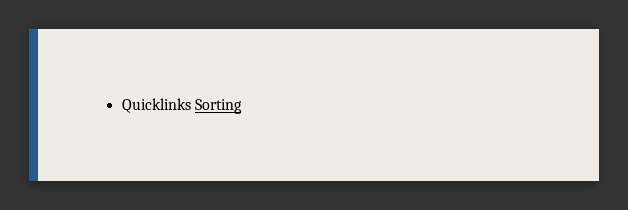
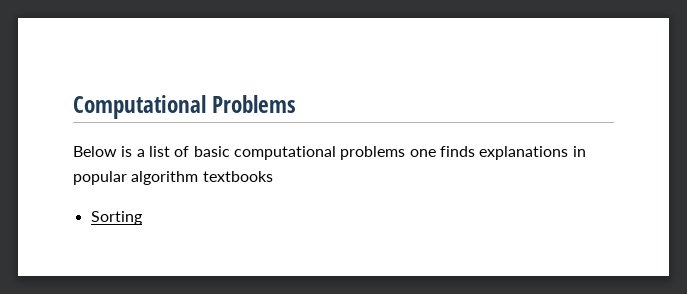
[121,98,191,113] Quicklinks -> [73,95,297,119] [73,146,586,160] [73,171,273,185] Computational Problems // Below is a list of basic computational problems one finds explanations in popular algorithm textbooks //

